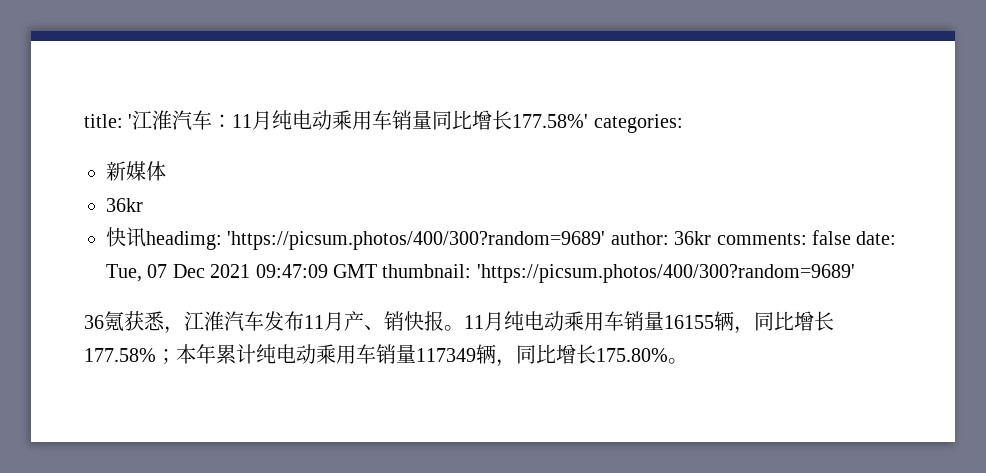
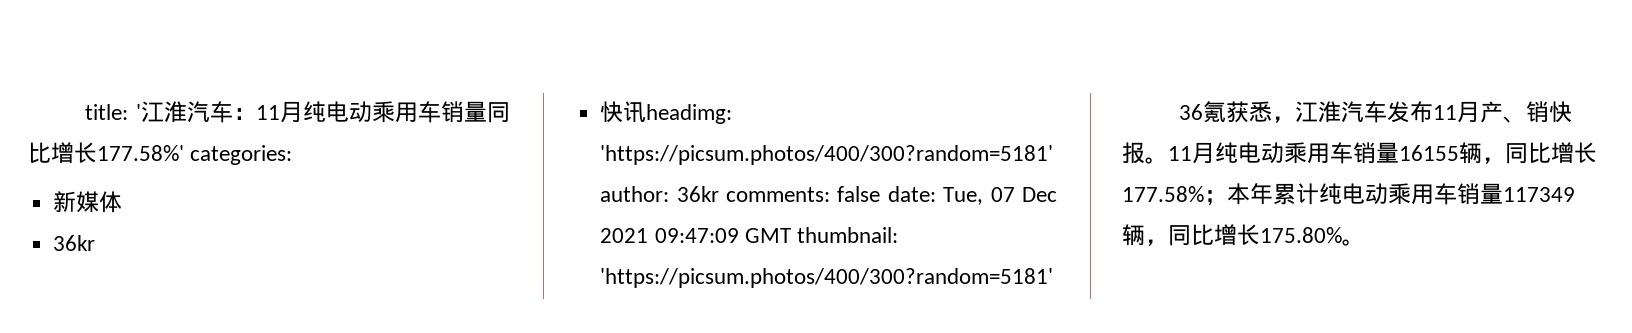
[227,231,606,250] 'https://picsum.photos/400/300?random=9689' -> [600,145,1054,165] 'https://picsum.photos/400/300?random=5181'
[476,264,855,283] 'https://picsum.photos/400/300?random=9689' -> [600,268,1054,288] 'https://picsum.photos/400/300?random=5181'

